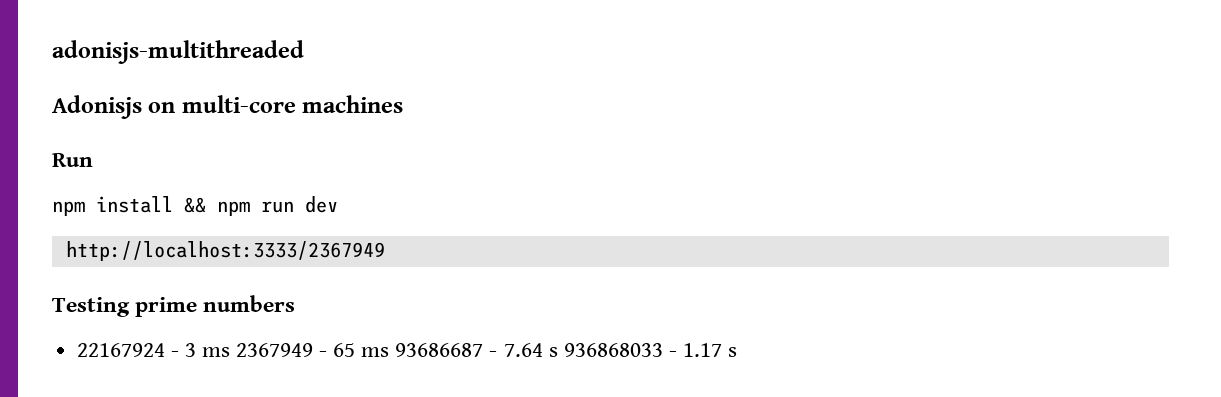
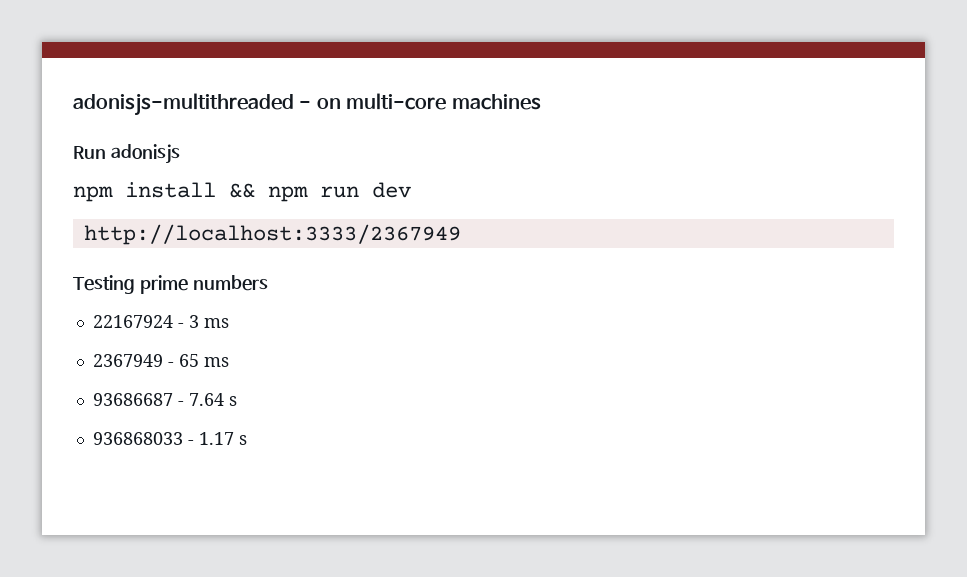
[52,95,142,119] // Adonisjs -> [299,101,312,109] -
(93, 160) none -> [110,144,180,164] adonisjs
(230, 352) none -> (229, 323) //
(390, 352) none -> (229, 362) //
(558, 352) none -> (237, 401) //

